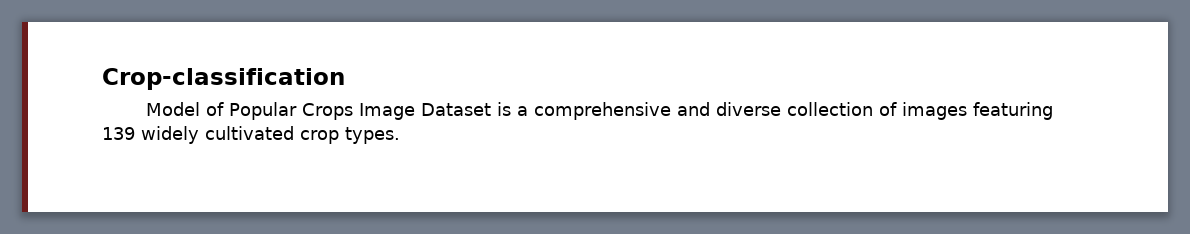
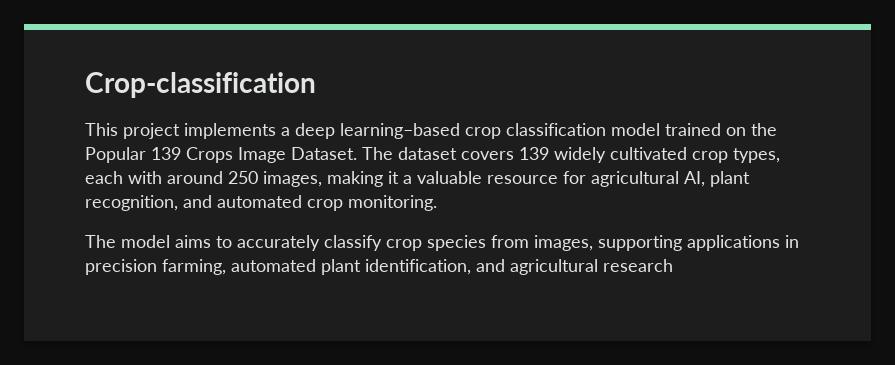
[146,102,1054,120] [102,126,400,144] Model of Popular Crops Image Dataset is a comprehensive and diverse collection of images featuring 139 widely cultivated crop types. -> [85,123,777,139] [85,147,780,163] [85,171,750,187] [85,195,437,211] [85,235,799,251] [85,259,673,275] This project implements a deep learning–based crop classification model trained on the Popular 139 Crops Image Dataset. The dataset covers 139 widely cultivated crop types, each with around 250 images, making it a valuable resource for agricultural AI, plant recognition, and automated crop monitoring. // The model aims to accurately classify crop species from images, supporting applications in precision farming, automated plant identification, and agricultural research

